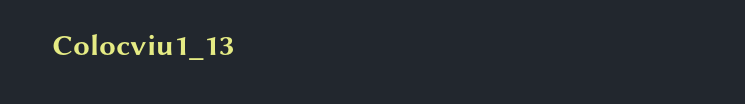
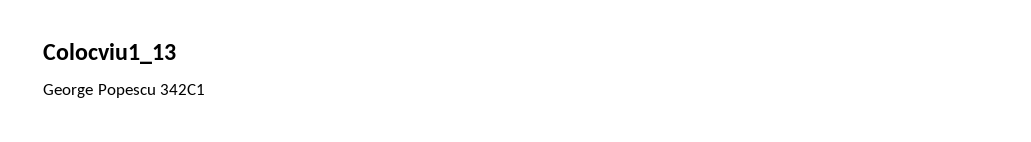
(234, 47) none -> [43,84,206,98] // George Popescu 342C1

